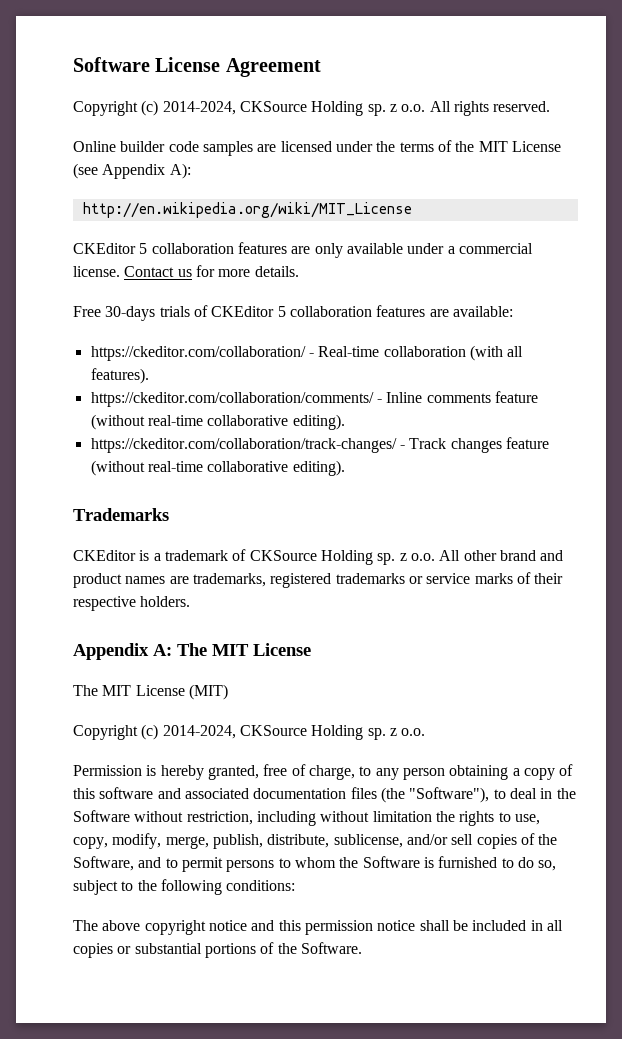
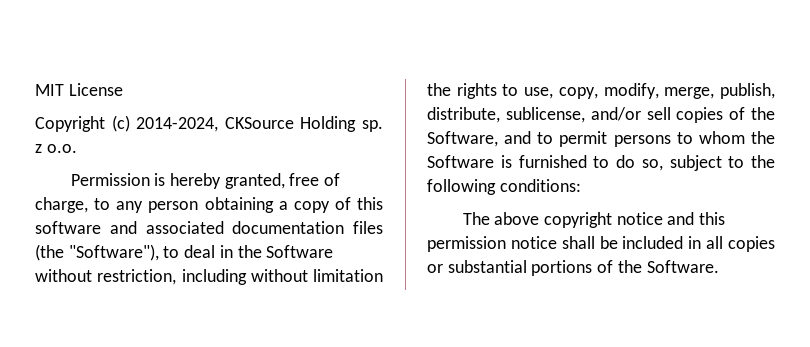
[73,57,321,77] [73,100,551,116] [73,140,561,156] [73,163,191,179] [82,202,412,218] [73,242,533,258] [73,265,299,277] [73,305,513,321] [90,345,524,361] [90,368,149,384] [90,391,538,407] [90,414,345,430] [90,437,549,453] [90,460,345,476] [73,508,169,521] [73,549,564,565] [73,572,564,588] [73,596,191,611] [73,643,311,660] [73,684,228,700] Software License Agreement // Copyright (c) 2014-2024, CKSource Holding sp. z o.o. All rights reserved. // Online builder code samples are licensed under the terms of the MIT License (see Appendix A): // http://en.wikipedia.org/wiki/MIT_License // CKEditor 5 collaboration features are only available under a commercial license. Contact us for more details. // Free 30-days trials of CKEditor 5 collaboration features are available: // https://ckeditor.com/collaboration/ - Real-time collaboration (with all features). // https://ckeditor.com/collaboration/comments/ - Inline comments feature (without real-time collaborative editing). // https://ckeditor.com/collaboration/track-changes/ - Track changes feature (without real-time collaborative editing). // Trademarks // CKEditor is a trademark of CKSource Holding sp. z o.o. All other brand and product names are trademarks, registered trademarks or service marks of their respective holders. // Appendix A: The MIT License // The MIT License (MIT) -> [35,83,123,96] MIT License

